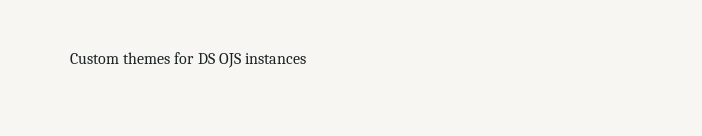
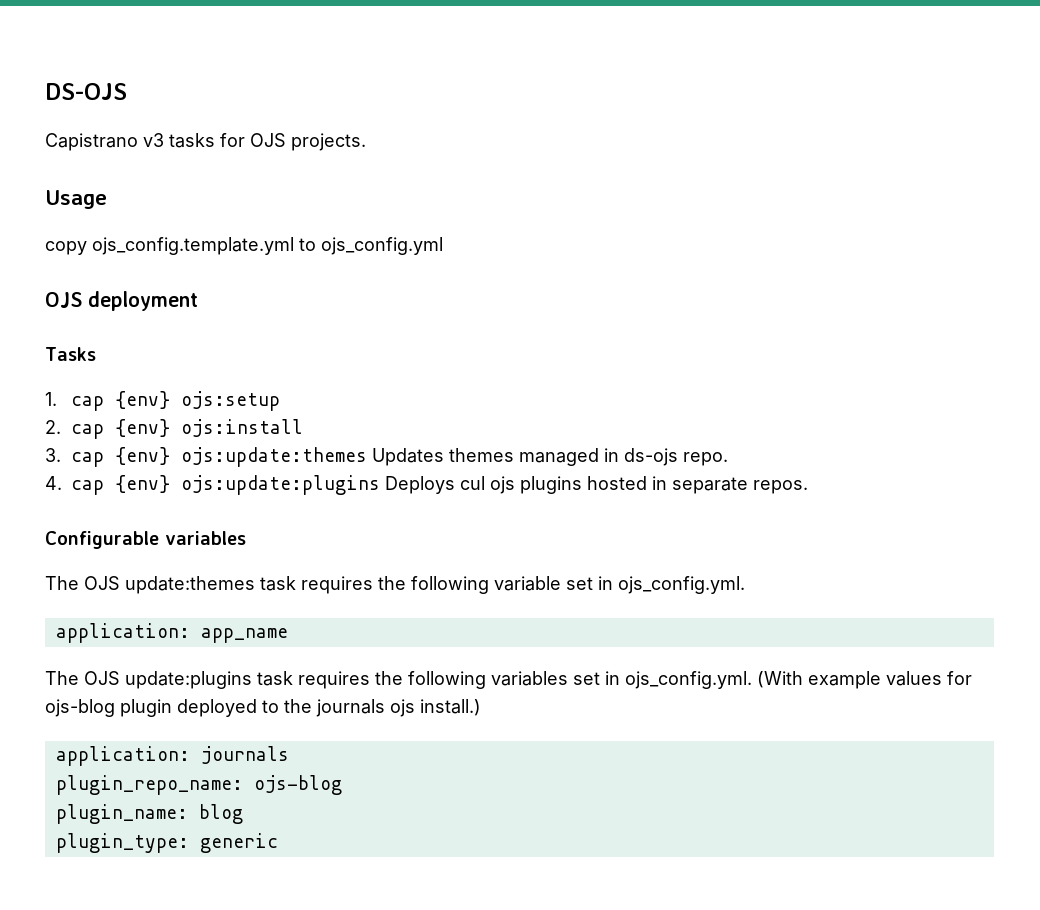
[70,52,306,68] Custom themes for DS OJS instances -> [45,83,127,100] [45,133,366,151] [45,190,107,209] [45,237,443,255] [45,291,198,311] [45,347,96,361] [45,391,281,411] [45,419,304,439] [45,447,729,467] [45,475,809,495] [45,531,246,549] [45,576,745,594] [55,623,288,643] [45,671,972,689] [45,699,481,717] [55,746,289,766] [55,775,342,795] [55,804,243,824] [55,833,278,853] DS-OJS // Capistrano v3 tasks for OJS projects. // Usage // copy ojs_config.template.yml to ojs_config.yml // OJS deployment // Tasks // 1. cap {env} ojs:setup // 2. cap {env} ojs:install // 3. cap {env} ojs:update:themes Updates themes managed in ds-ojs repo. // 4. cap {env} ojs:update:plugins Deploys cul ojs plugins hosted in separate repos. // Configurable variables // The OJS update:themes task requires the following variable set in ojs_config.yml. // application: app_name // The OJS update:plugins task requires the following variables set in ojs_config.yml. (With example values for ojs-blog plugin deployed to the journals ojs install.) // application: journals // plugin_repo_name: ojs-blog // plugin_name: blog // plugin_type: generic

